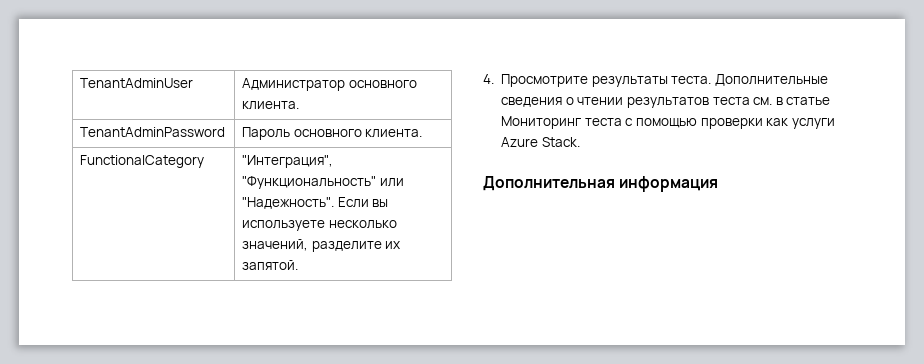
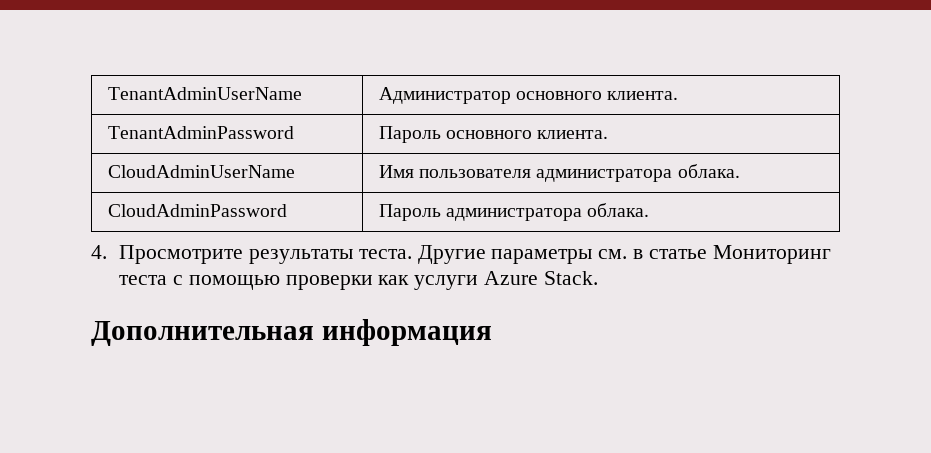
[80,78,194,88] TenantAdminUser -> [107,87,302,100] TenantAdminUserName
[80,155,205,168] [242,155,334,168] [242,176,404,189] [242,197,389,209] [242,220,397,231] [242,239,401,252] [242,260,299,270] [483,74,828,87] [500,97,750,108] FunctionalCategory | "Интеграция", "Функциональность" или "Надежность". Если вы используете несколько значений, разделите их запятой. // 4. Просмотрите результаты теста. Дополнительные сведения о чтении результатов теста -> [107,165,295,178] [378,164,740,182] [107,204,287,217] [378,203,650,221] [91,245,593,264] CloudAdminUserName | Имя пользователя администратора облака. // CloudAdminPassword | Пароль администратора облака. // 4. Просмотрите результаты теста. Другие параметры

